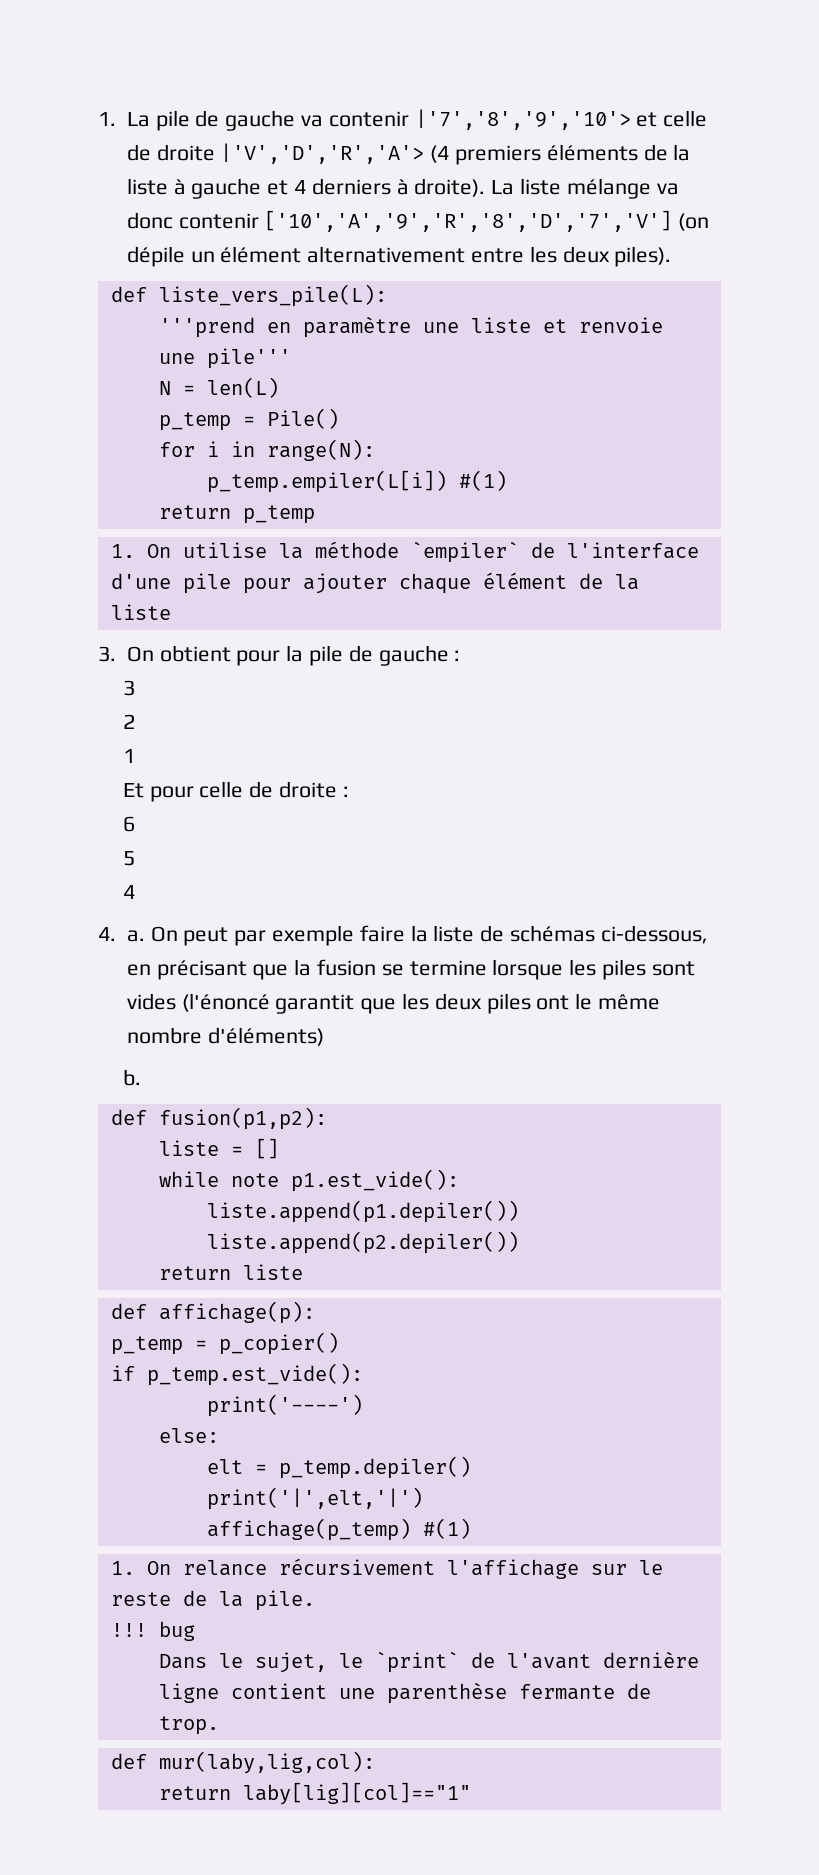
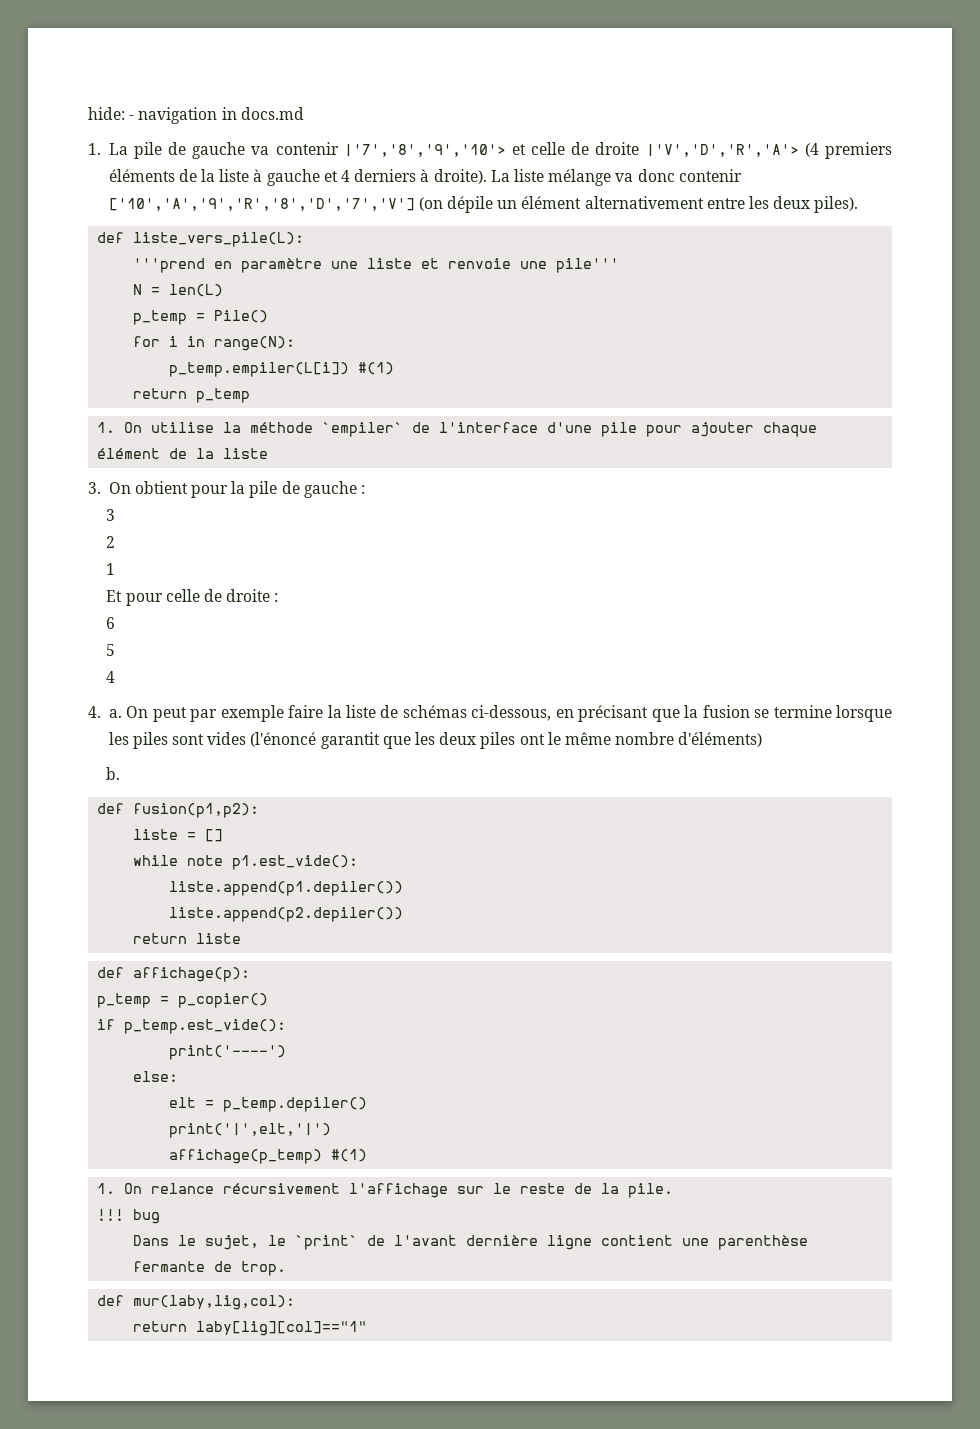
(98, 119) none -> [88,107,304,124] hide: - navigation in docs.md //

